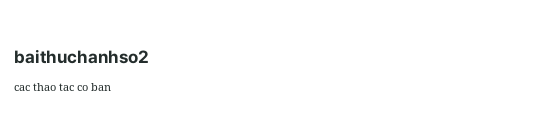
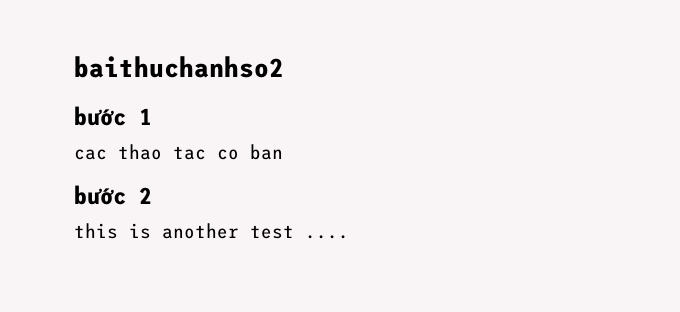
(149, 56) none -> [74,106,152,126] // bước 1
(111, 87) none -> [74,185,152,205] [74,223,349,239] // bước 2 // this is another test ....

